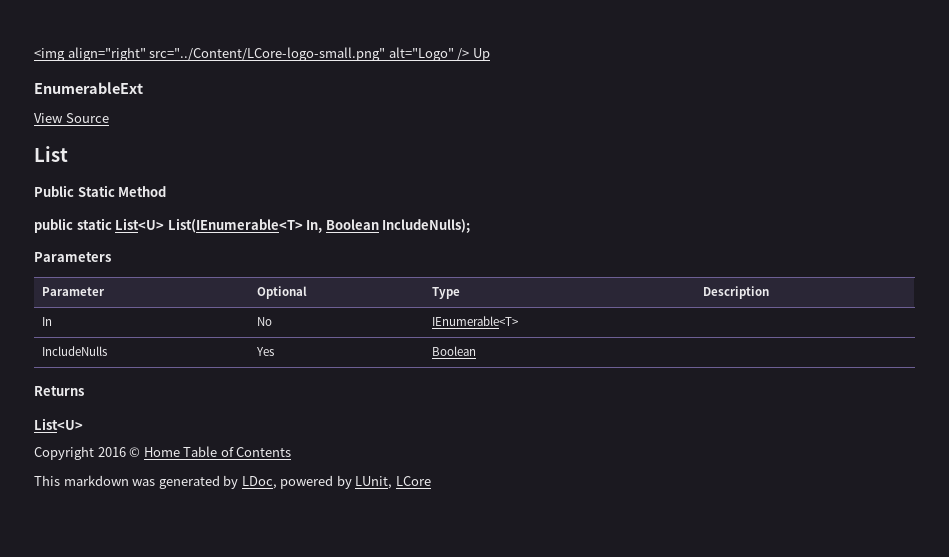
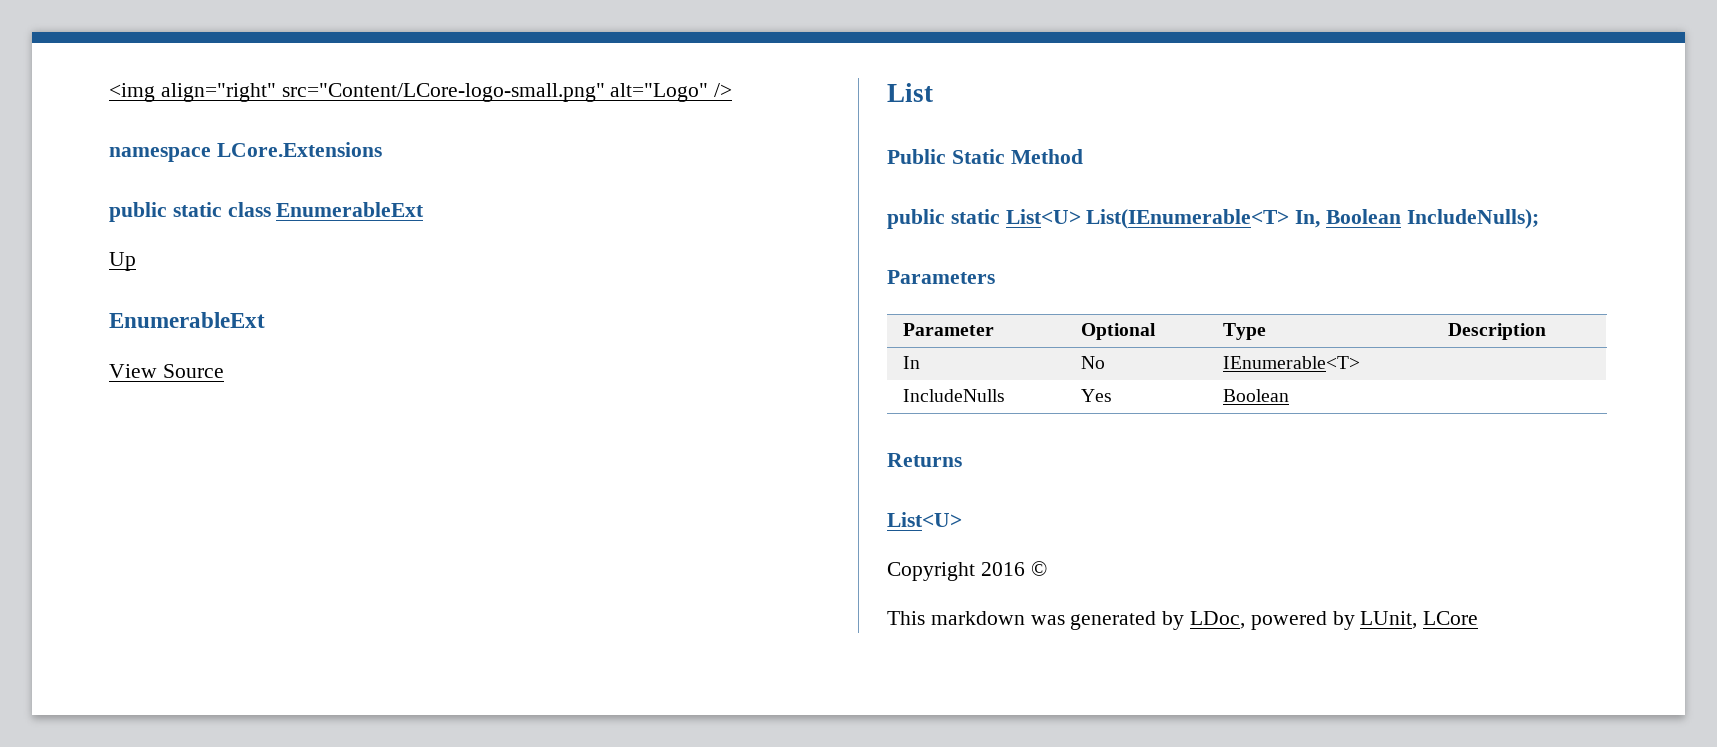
[149,47,386,61] src="../Content/LCore-logo-small.png" -> [281,83,605,102] src="Content/LCore-logo-small.png"
(470, 54) none -> [109,142,382,162] [109,202,425,222] // namespace LCore.Extensions // public static class EnumerableExt //
[143,446,292,457] Home Table of Contents -> (1047, 568) none

